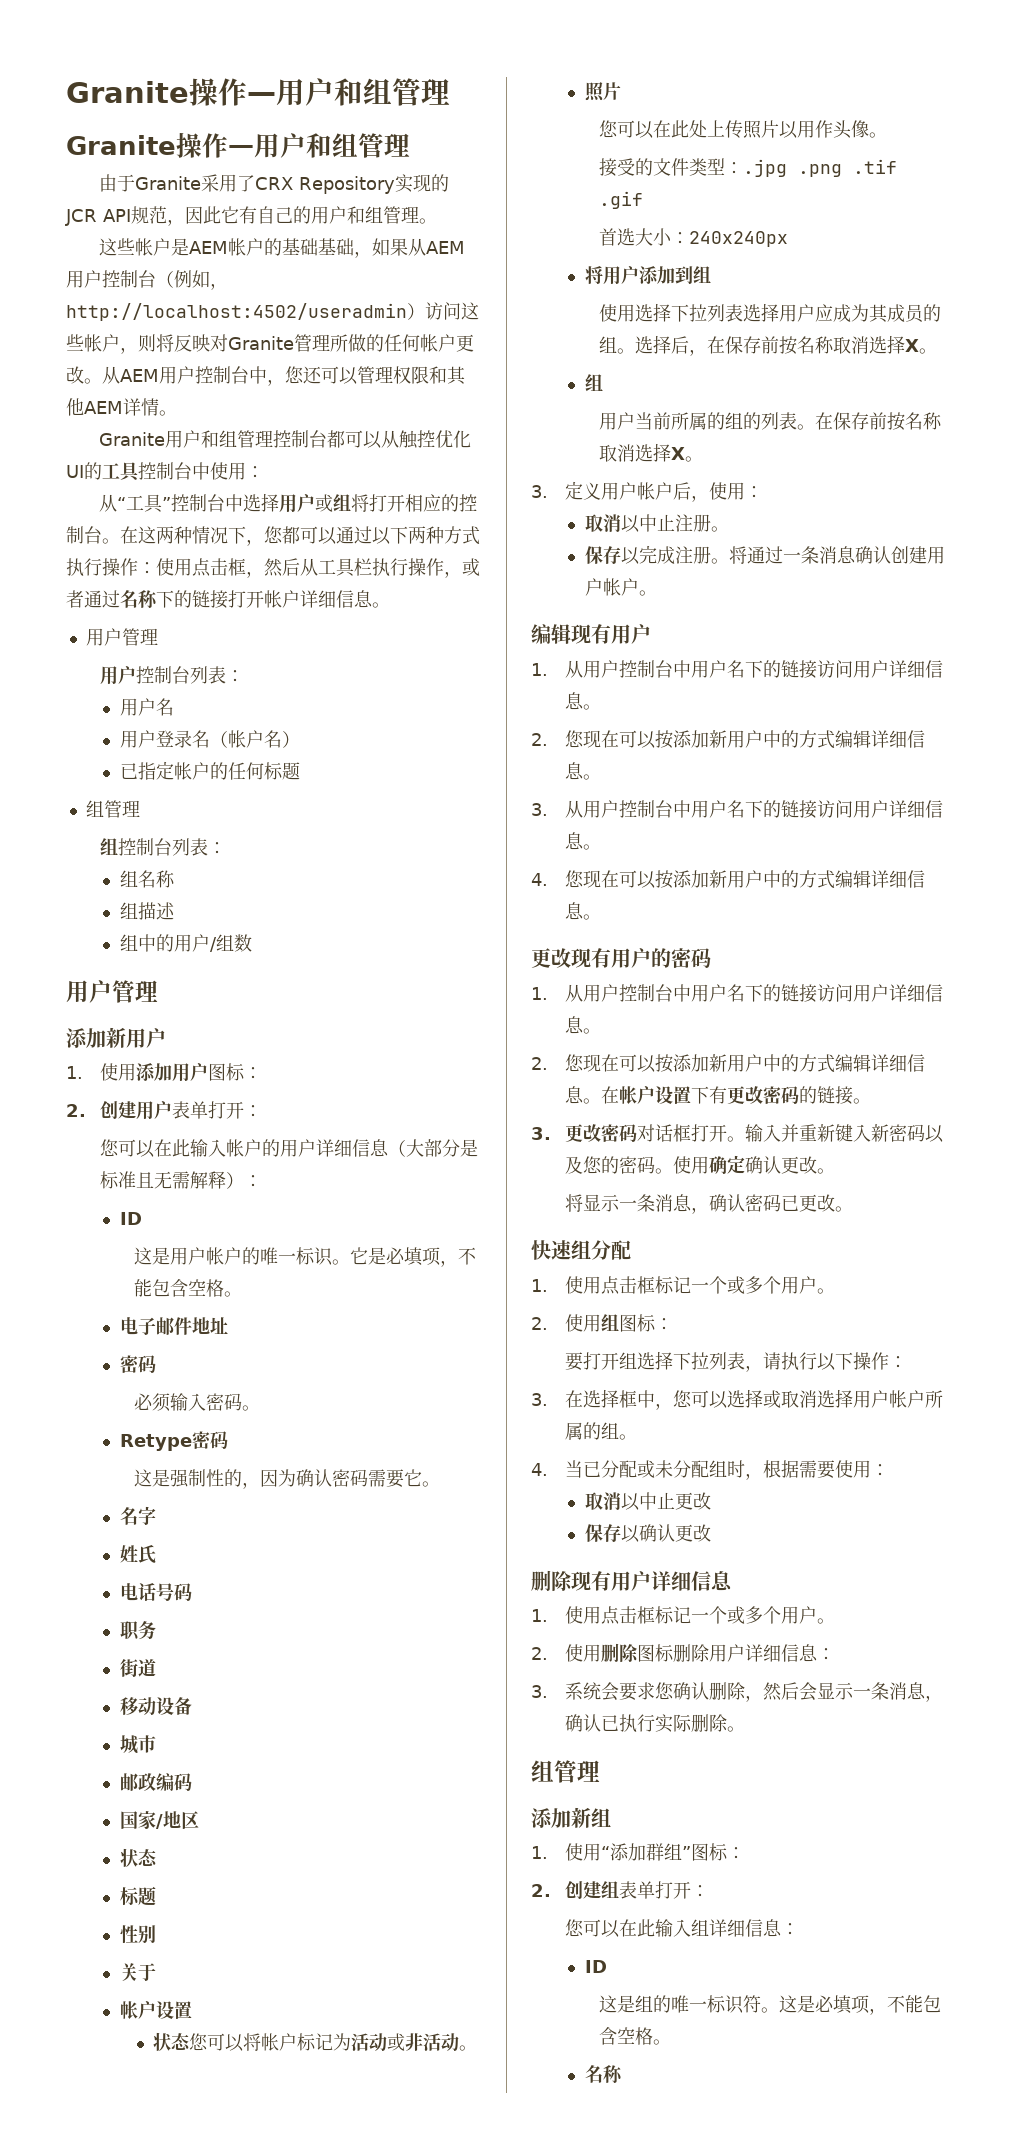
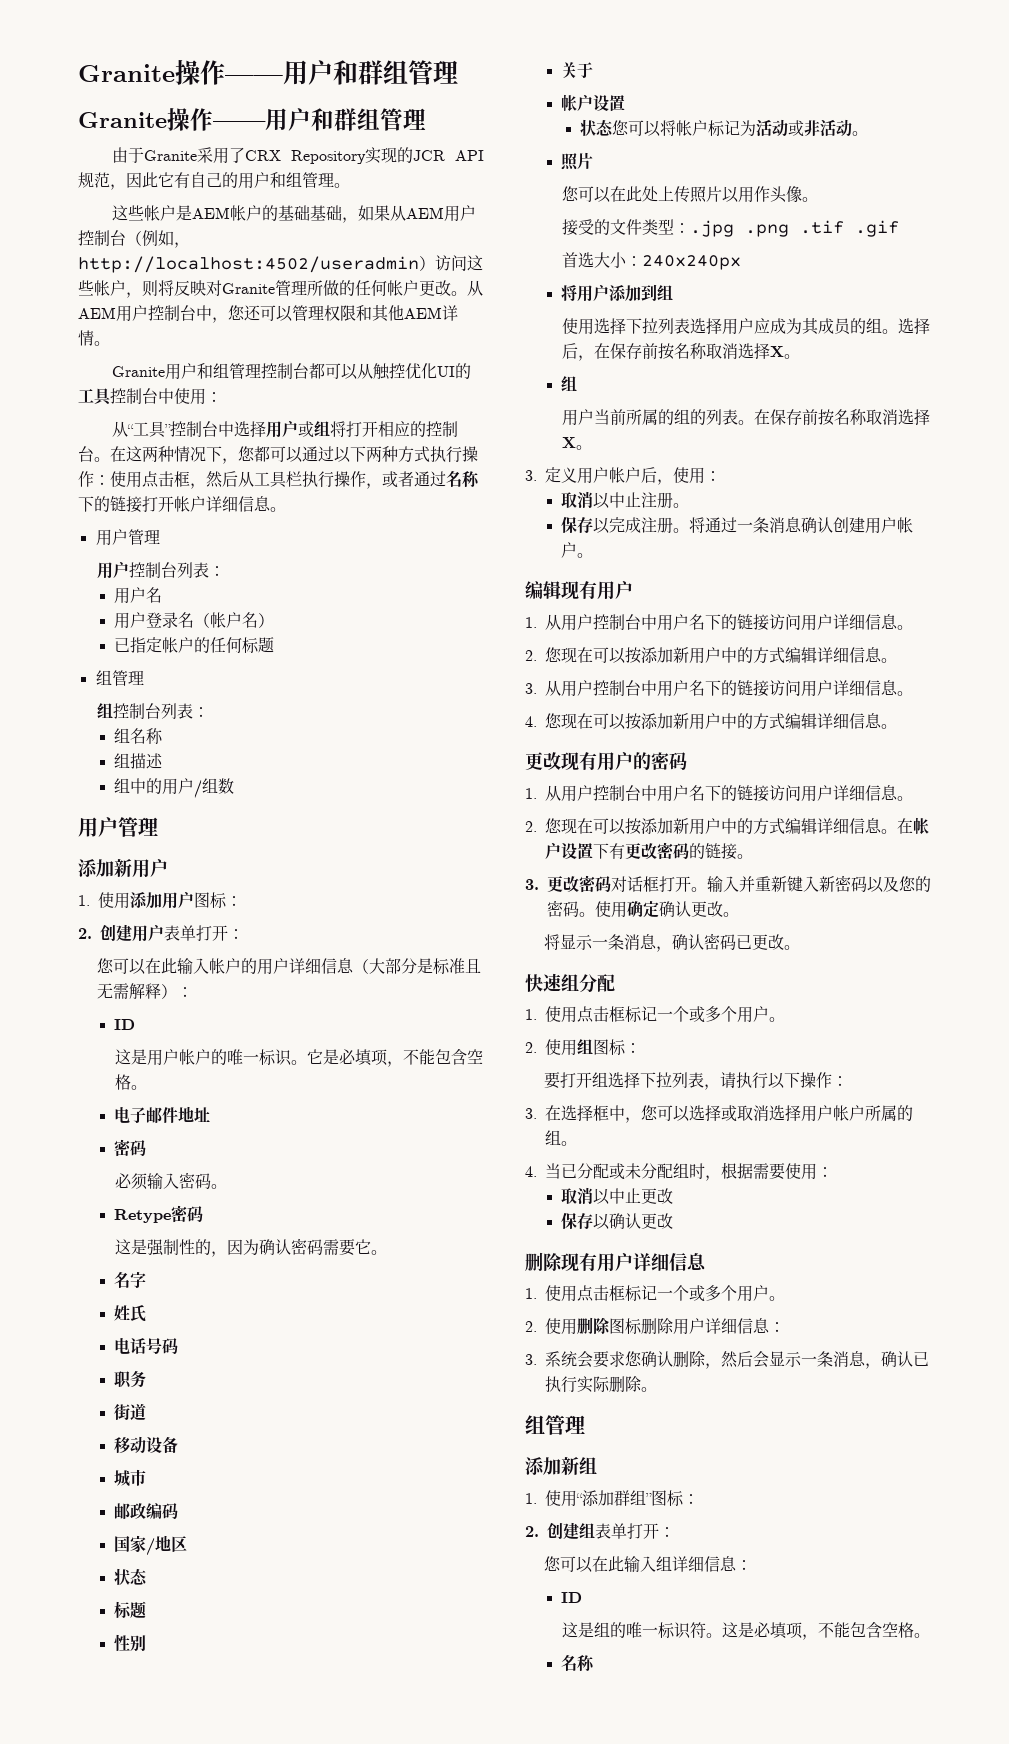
[66,78,363,106] Granite操作—用户和 -> [78,60,383,85] Granite操作——用户和群
[228,133,332,158] —用户和 -> [213,108,357,131] ——用户和群

